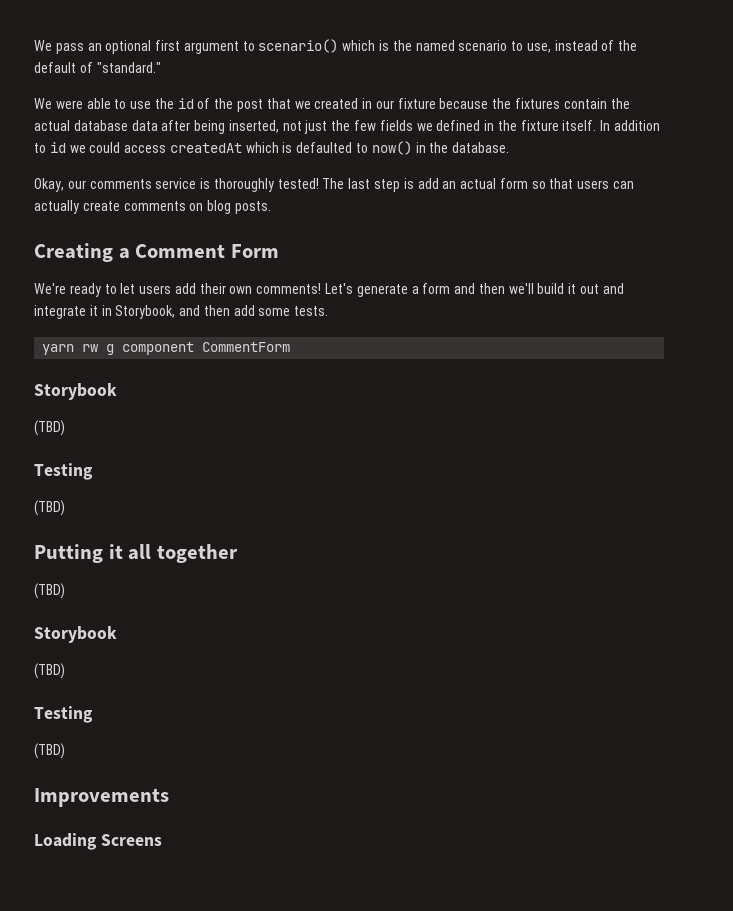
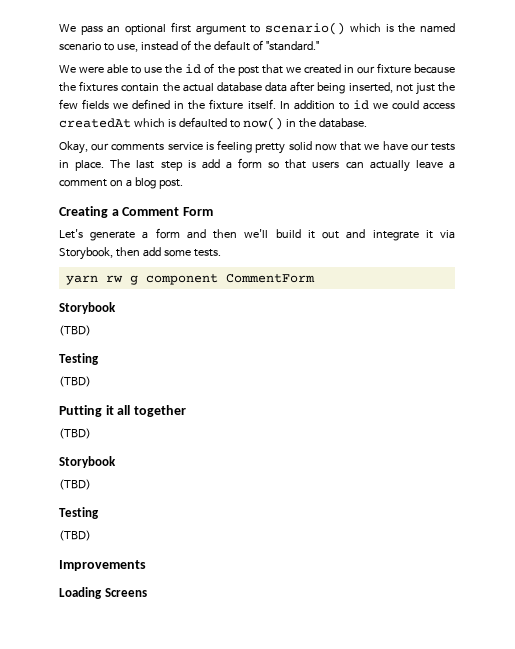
[213,178,319,192] thoroughly tested! -> [217,140,455,154] [59,160,105,171] feeling pretty solid now that we have our tests in place.
[442,178,497,189] an actual -> [225,161,232,169] a
[82,200,271,214] [34,243,279,262] [34,283,322,297] create comments on blog posts. // Creating a Comment Form // We're ready to let users add their own comments! -> [415,160,455,169] [59,177,183,189] [59,206,213,218] leave a comment on a blog post. // Creating a Comment Form //
[101,305,201,319] in Storybook, and -> [439,230,455,239] [59,247,113,260] via Storybook,

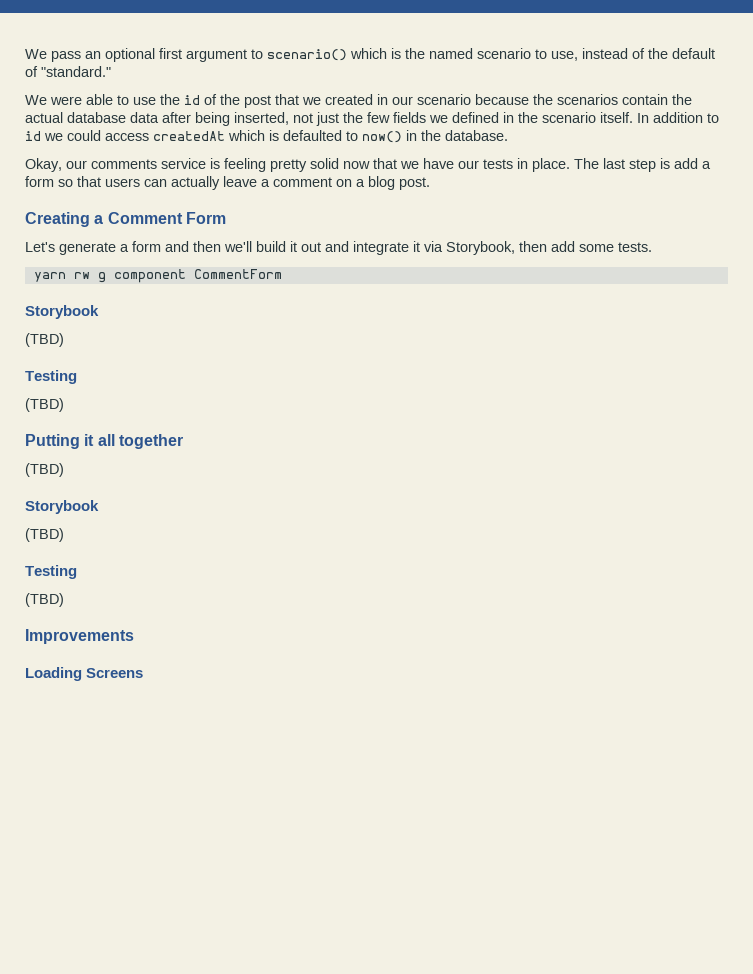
[376,63,411,74] fixture -> [417,94,471,105] scenario
[79,81,119,92] fixtures -> [557,94,618,105] scenarios
[209,99,244,110] fixture -> [542,112,596,123] scenario

